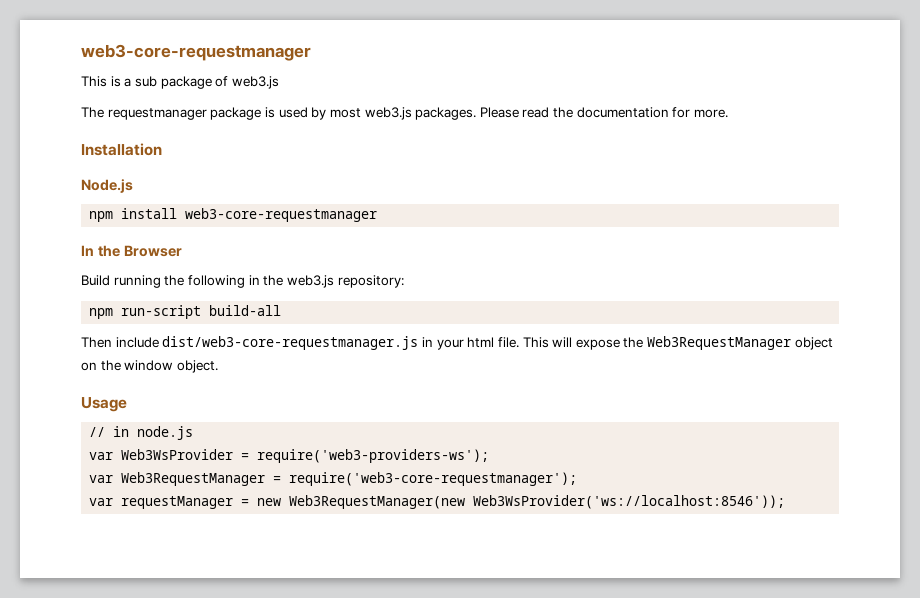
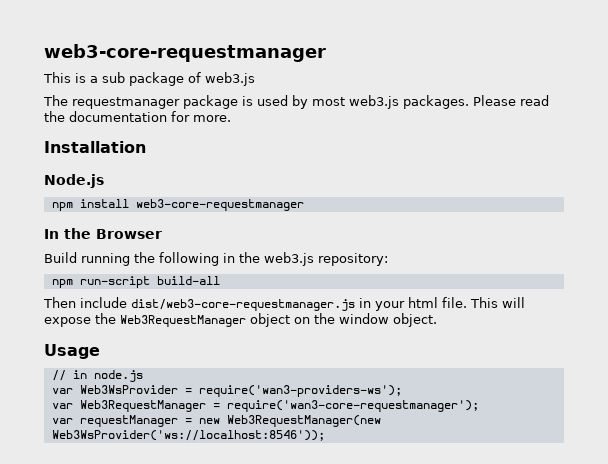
[257,449,490,463] require('web3-providers-ws'); -> [198,385,402,397] require('wan3-providers-ws');
[289,472,578,486] require('web3-core-requestmanager'); -> [226,400,479,412] require('wan3-core-requestmanager');

